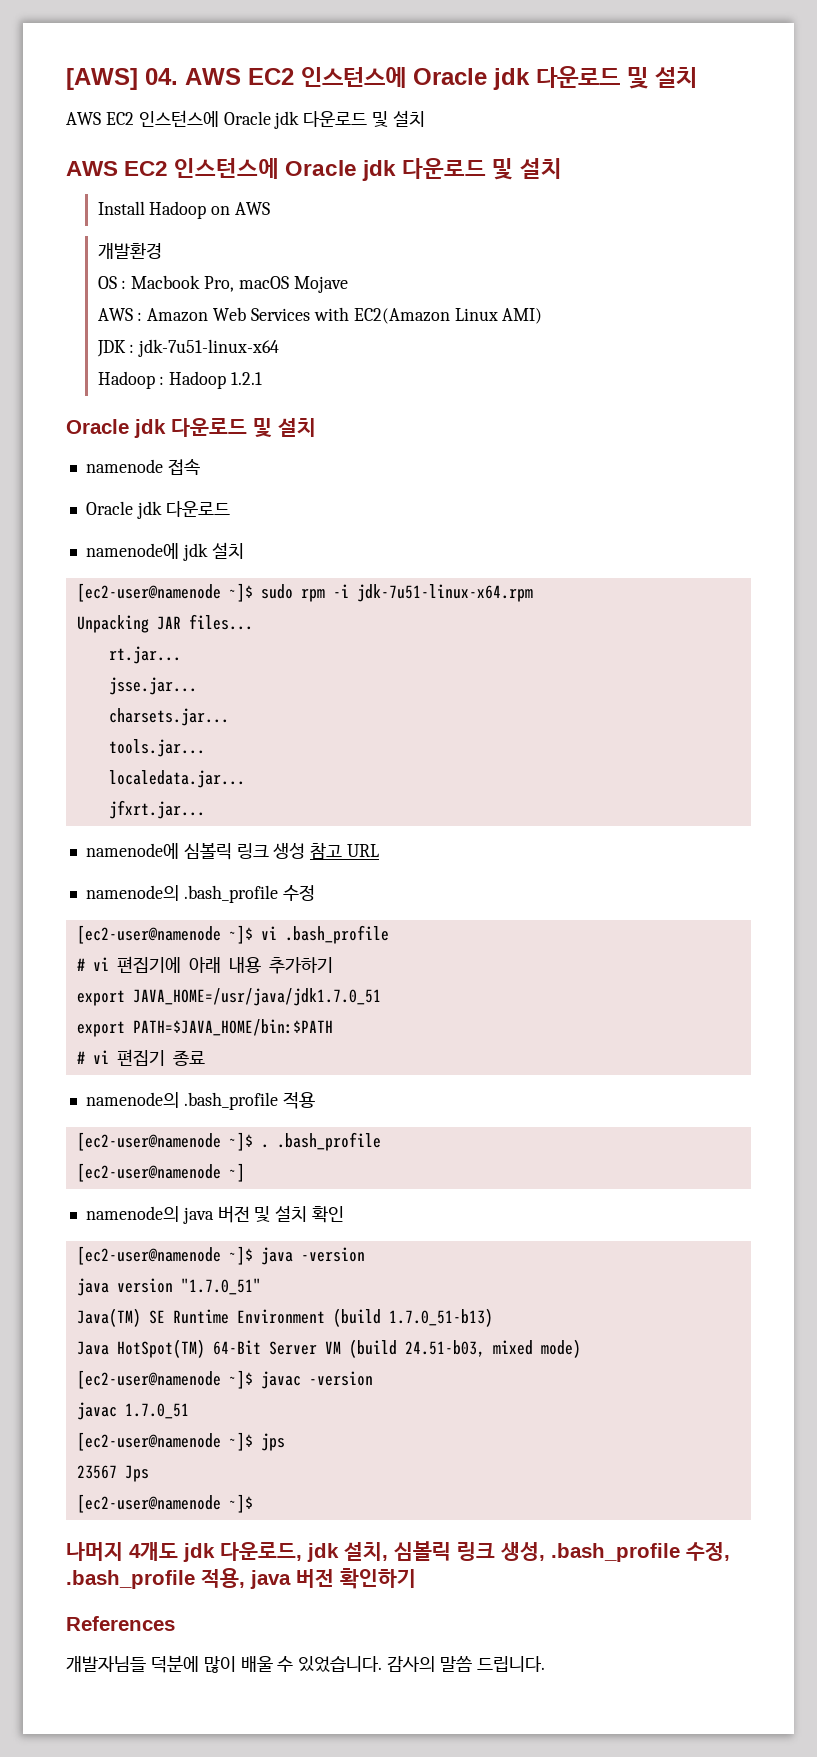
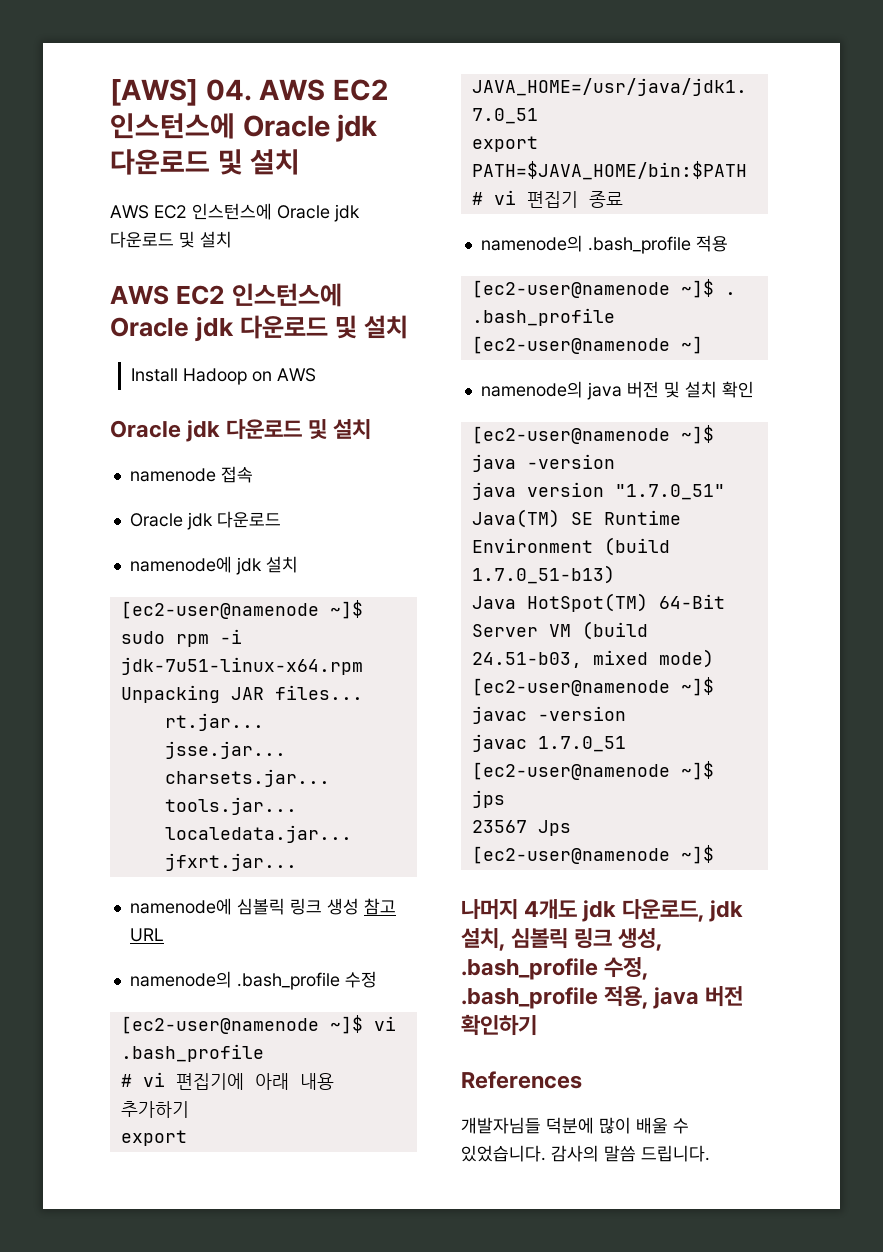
[97,242,162,259] [97,275,348,293] [97,307,543,324] [96,339,280,357] [97,371,263,389] // 개발환경 // OS : Macbook Pro, macOS Mojave // AWS : Amazon Web Services with EC2(Amazon Linux AMI) // JDK : jdk-7u51-linux-x64 // Hadoop : Hadoop 1.2.1 -> (317, 375) none

